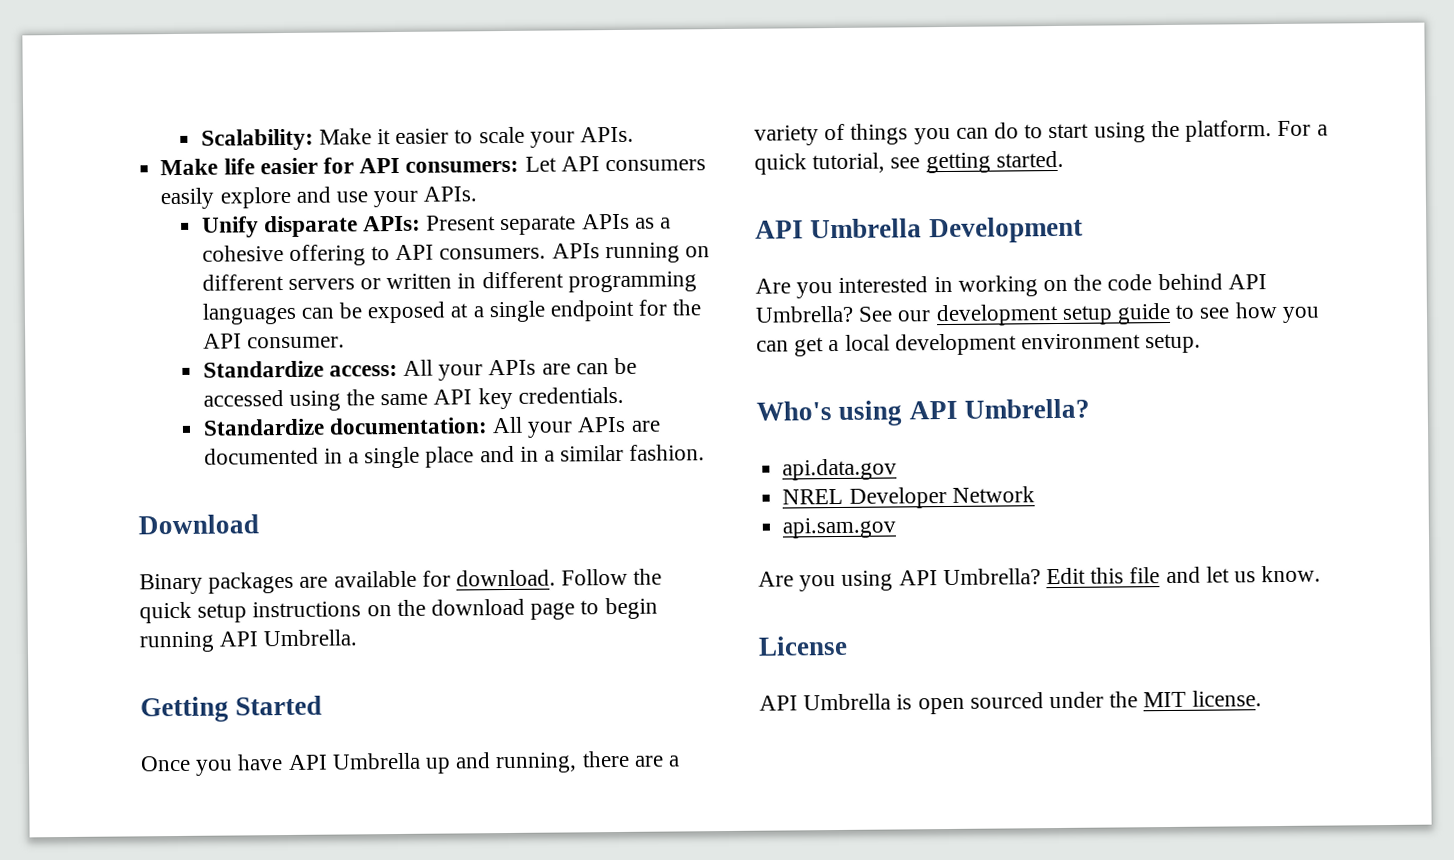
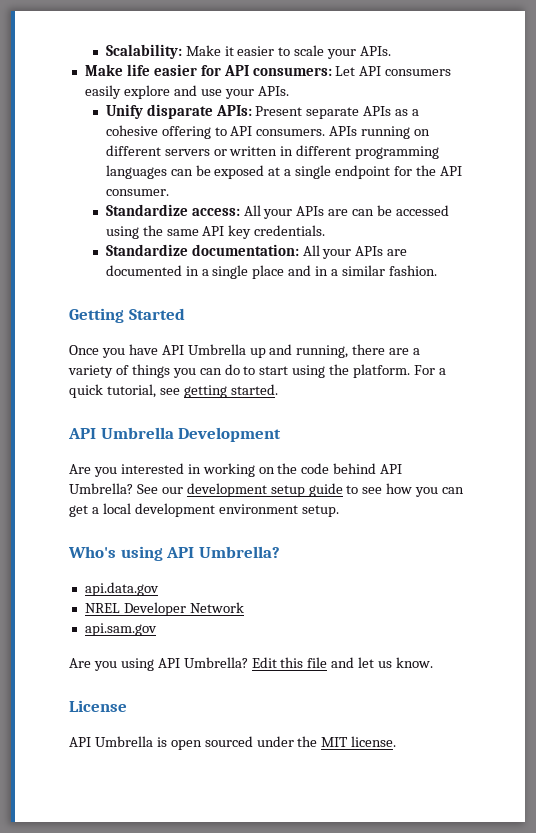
[138,514,259,535] [139,568,663,595] [139,597,658,624] [139,629,358,653] // Download // Binary packages are available for download. Follow the quick setup instructions on the download page to begin running API Umbrella. -> (437, 270) none

